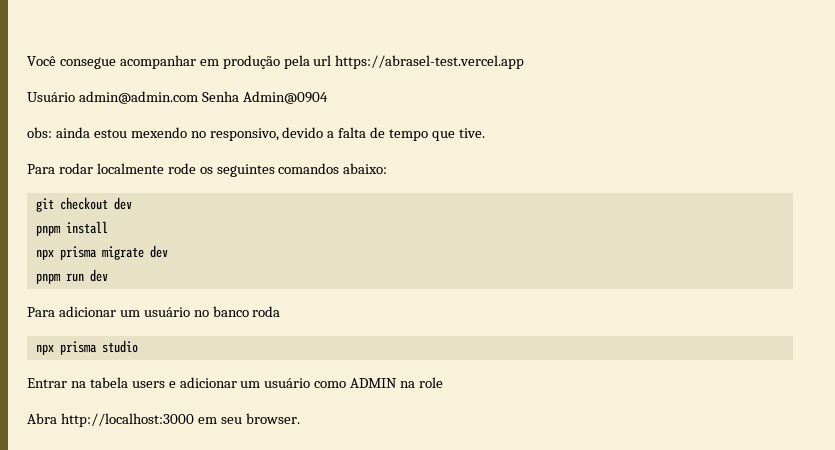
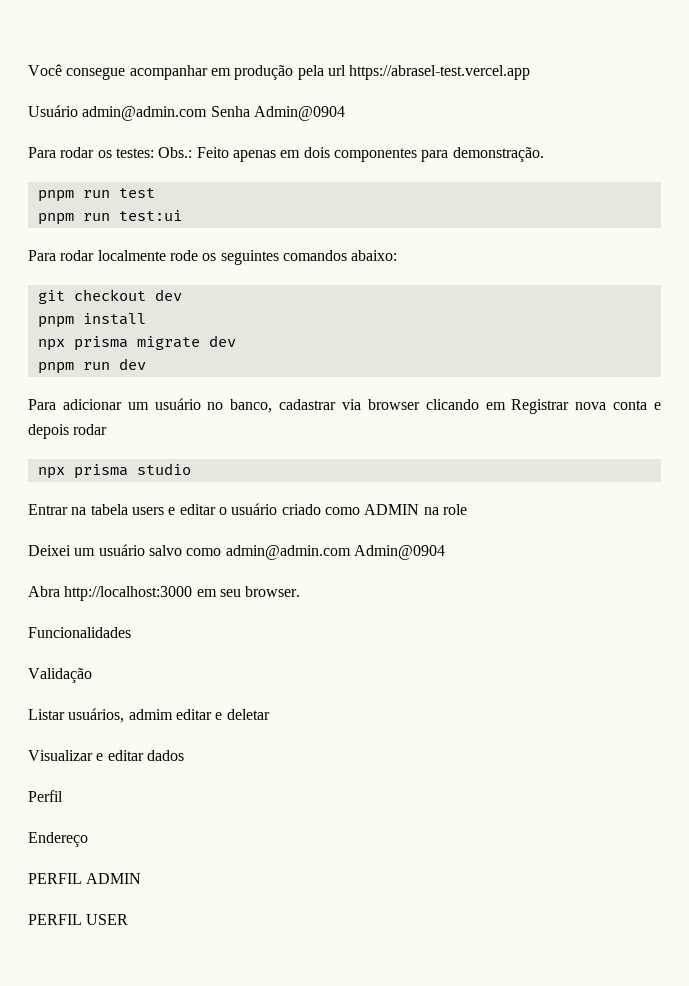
[27,127,485,141] obs: ainda estou mexendo no responsivo, devido a falta de tempo que tive. -> [28,147,544,162] [37,188,155,202] [37,210,182,225] Para rodar os testes: Obs.: Feito apenas em dois componentes para demonstração. // pnpm run test // pnpm run test:ui
[212,306,281,317] banco roda -> [230,399,661,414] [28,424,108,439] banco, cadastrar via browser clicando em Registrar nova conta e depois rodar
[179,377,311,388] adicionar um usuário -> [179,503,321,515] editar o usuário criado
(444, 382) none -> [28,544,445,560] // Deixei um usuário salvo como admin@admin.com Admin@0904
(300, 418) none -> [28,627,131,638] [28,668,92,683] [28,708,270,723] [28,750,184,761] [28,790,63,802] [28,832,88,847] [28,873,142,884] [28,914,129,925] // Funcionalidades // Validação // Listar usuários, admim editar e deletar // Visualizar e editar dados // Perfil // Endereço // PERFIL ADMIN // PERFIL USER

